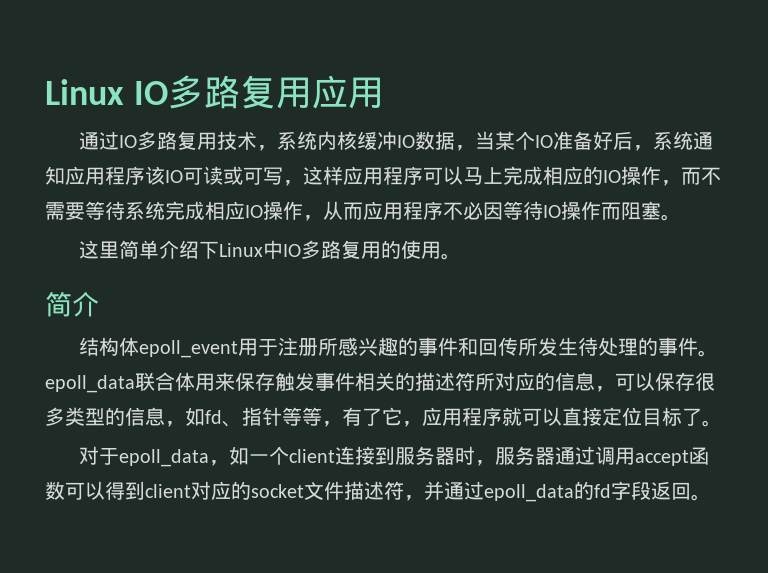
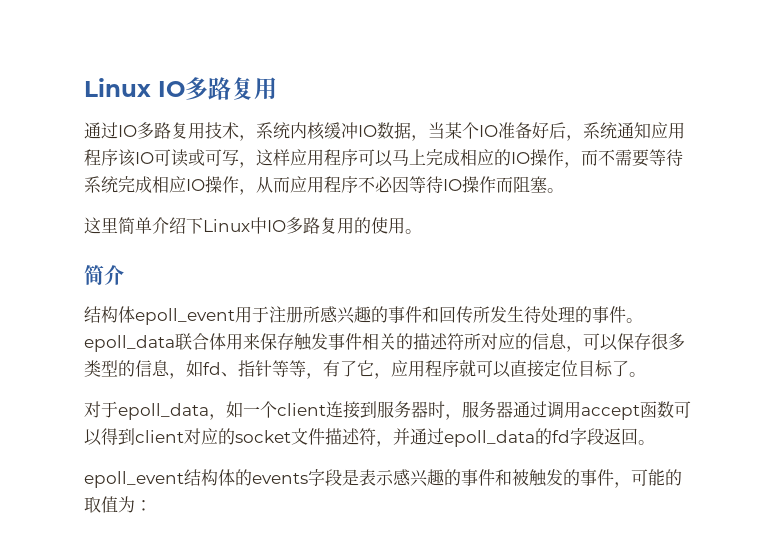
[311,75,384,109] 应用 -> (277, 88) none
(711, 497) none -> [84,469,682,488] [84,496,152,513] // epoll_event结构体的events字段是表示感兴趣的事件和被触发的事件，可能的取值为：

